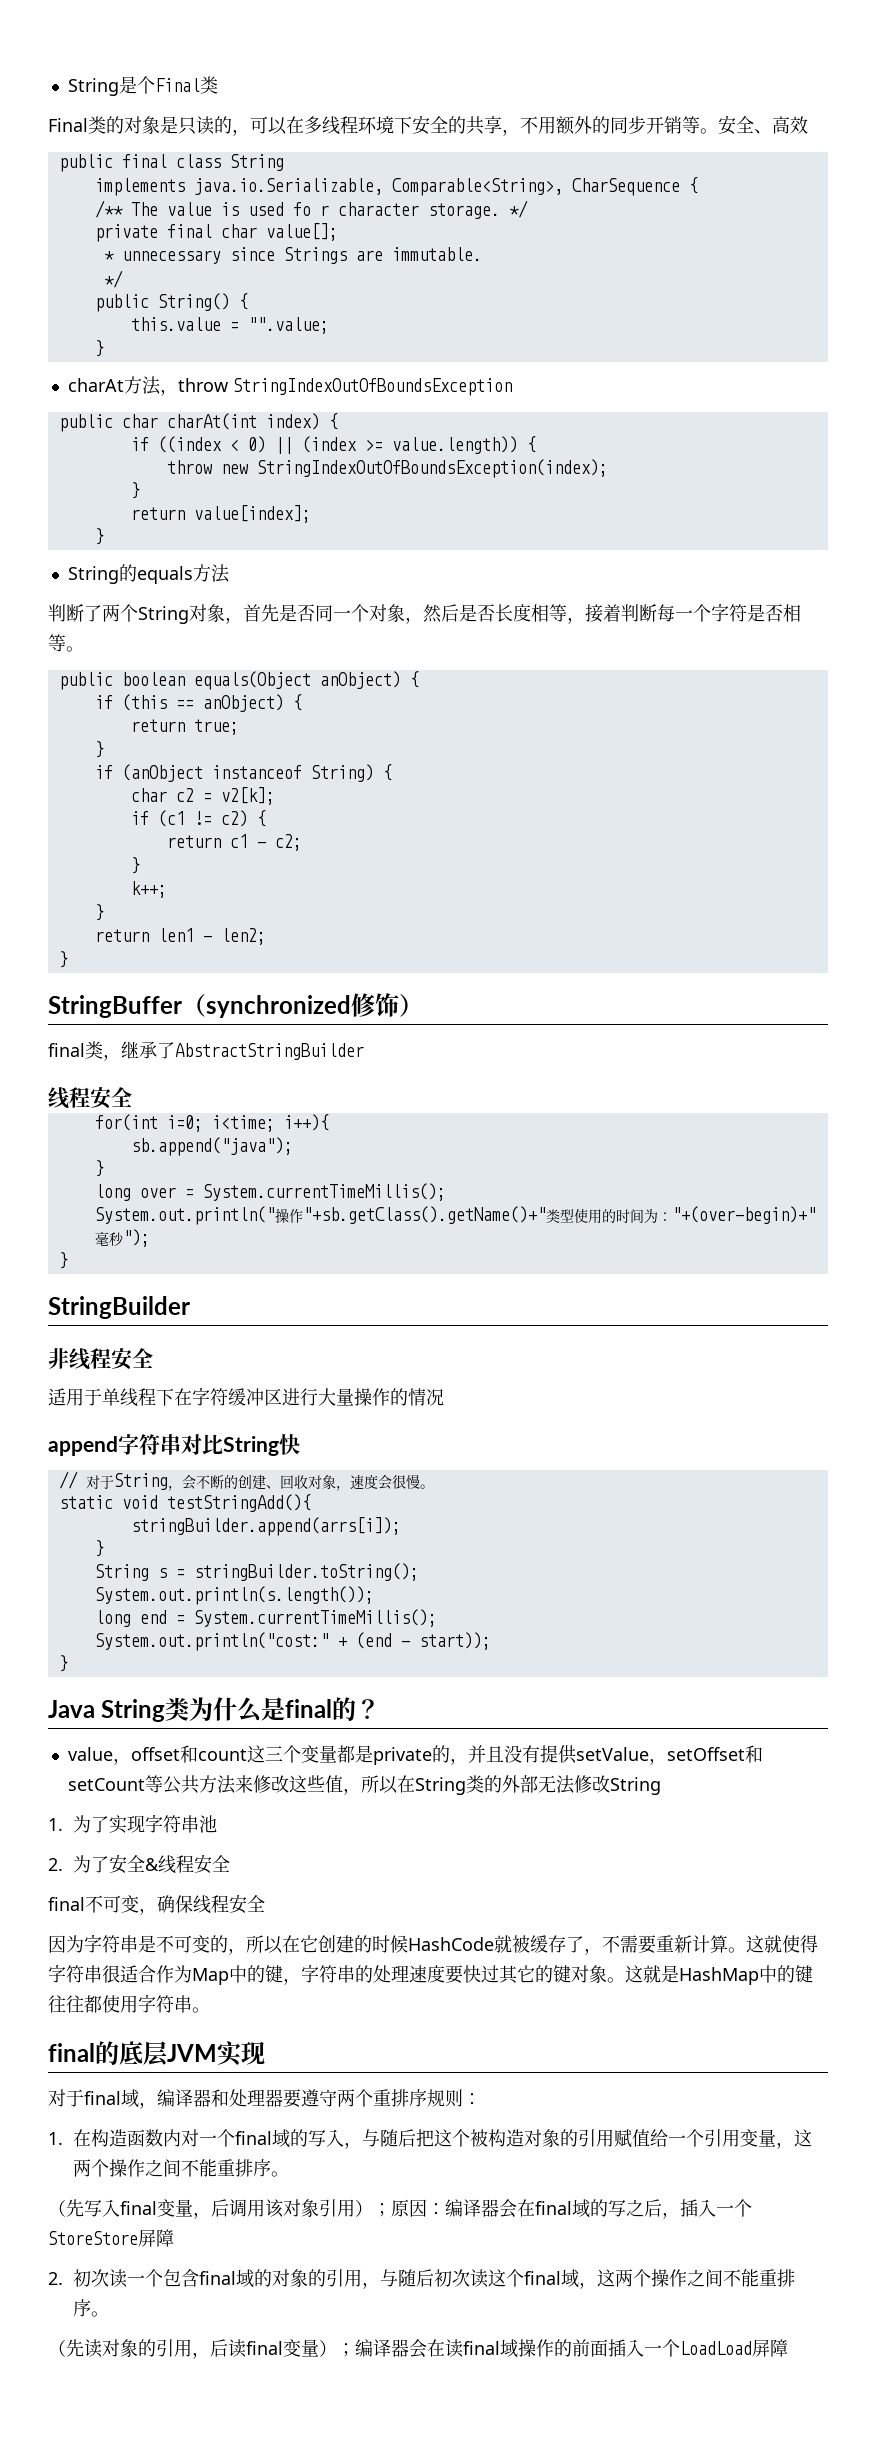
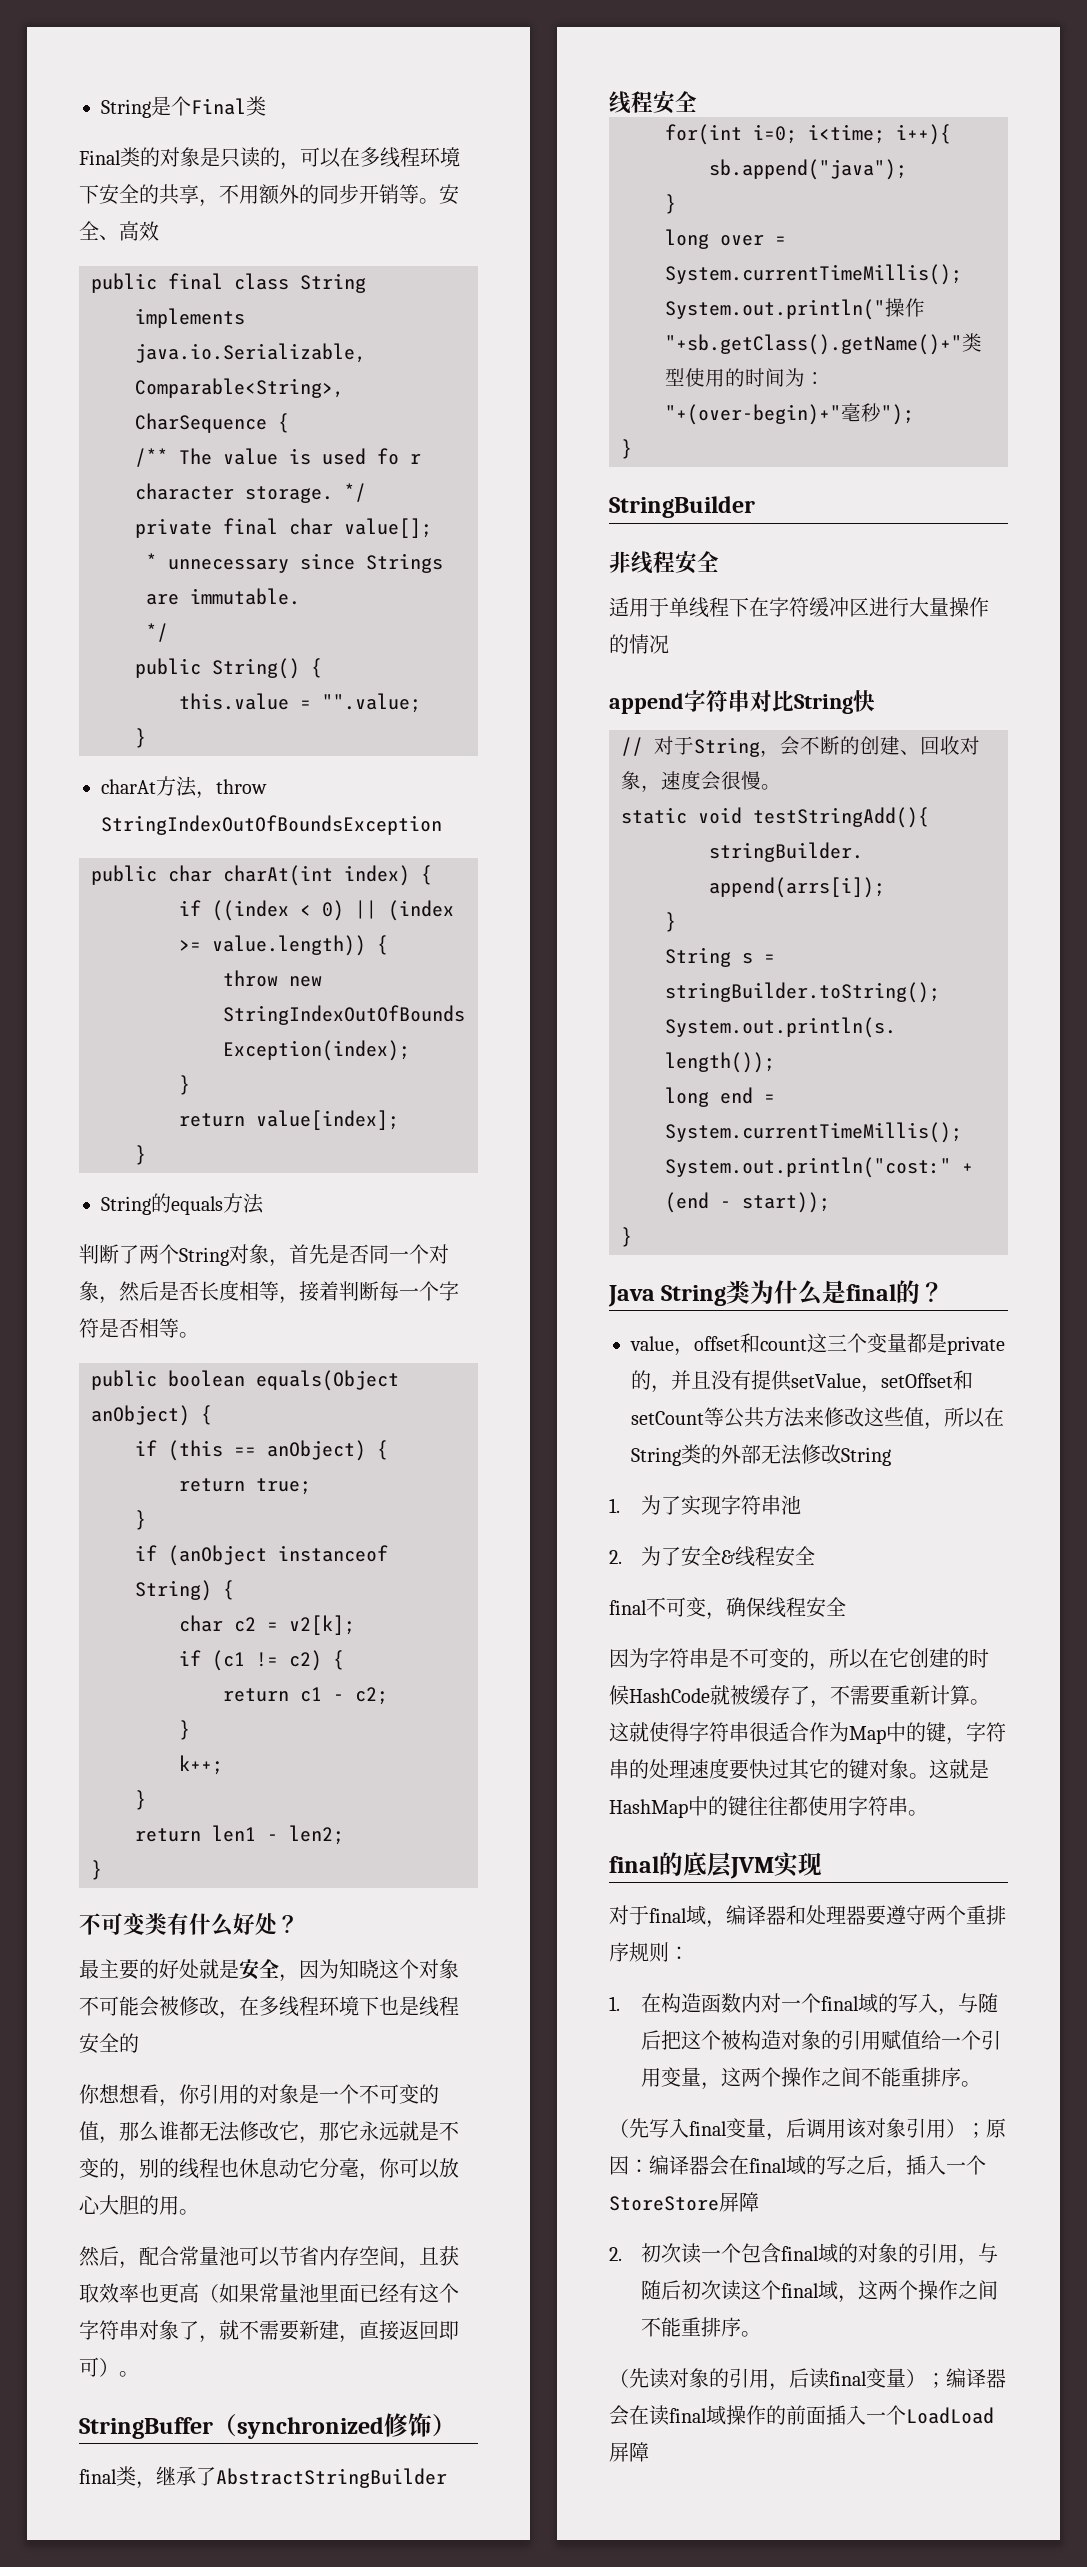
(68, 959) none -> [79,1913,299,1937] [79,1959,459,1982] [79,1996,459,2019] [79,2033,139,2054] [79,2084,439,2107] [79,2121,459,2144] [79,2158,459,2181] [79,2195,199,2215] [79,2246,459,2269] [79,2283,459,2303] [79,2320,459,2343] [79,2357,139,2377] // 不可变类有什么好处？ // 最主要的好处就是安全，因为知晓这个对象不可能会被修改，在多线程环境下也是线程安全的 // 你想想看，你引用的对象是一个不可变的值，那么谁都无法修改它，那它永远就是不变的，别的线程也休息动它分毫，你可以放心大胆的用。 // 然后，配合常量池可以节省内存空间，且获取效率也更高（如果常量池里面已经有这个字符串对象了，就不需要新建，直接返回即可）。

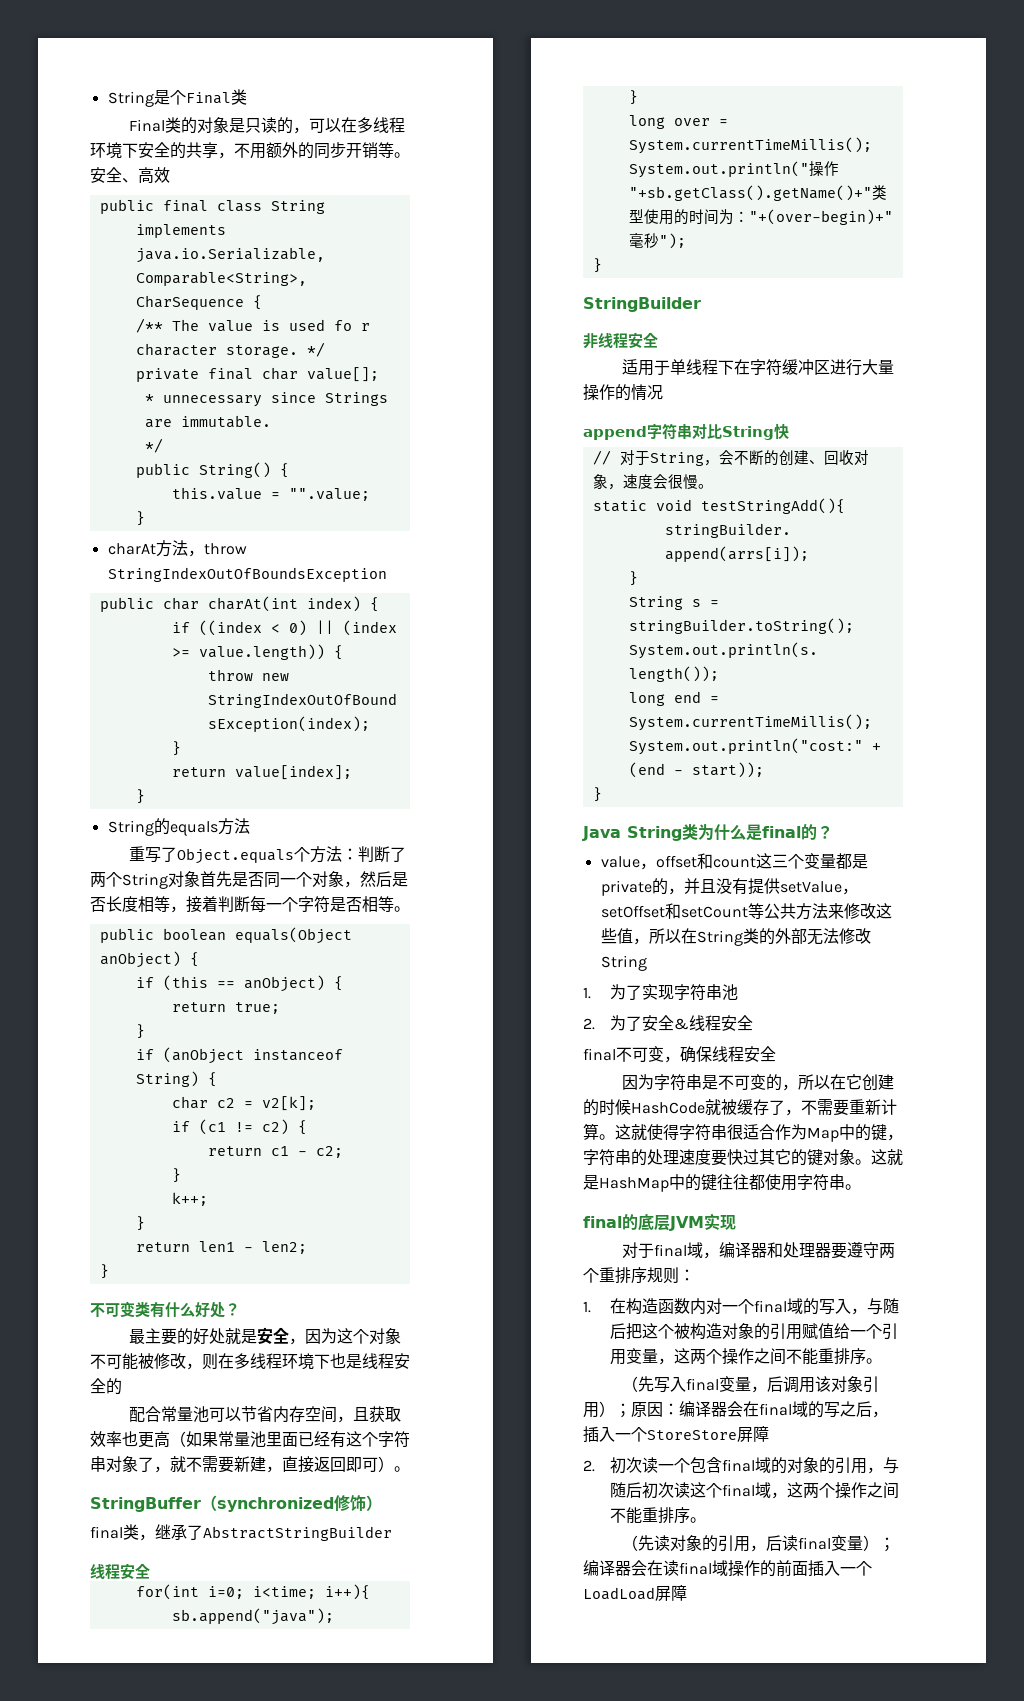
(264, 1203) none -> [129,846,359,864] 重写了Object.equals个方法：
[269,1259,289,1267] ， -> (200, 879) none
[339,1959,379,1979] 知晓 -> (338, 1336) none
[139,1996,159,2017] 会 -> (138, 1361) none
(239, 2015) none -> [202,1353,218,1370] 则
[79,2084,439,2107] [79,2121,459,2144] [79,2158,459,2181] [79,2195,199,2215] [79,2246,139,2269] 你想想看，你引用的对象是一个不可变的值，那么谁都无法修改它，那它永远就是不变的，别的线程也休息动它分毫，你可以放心大胆的用。 // 然后， -> (122, 1386) none

